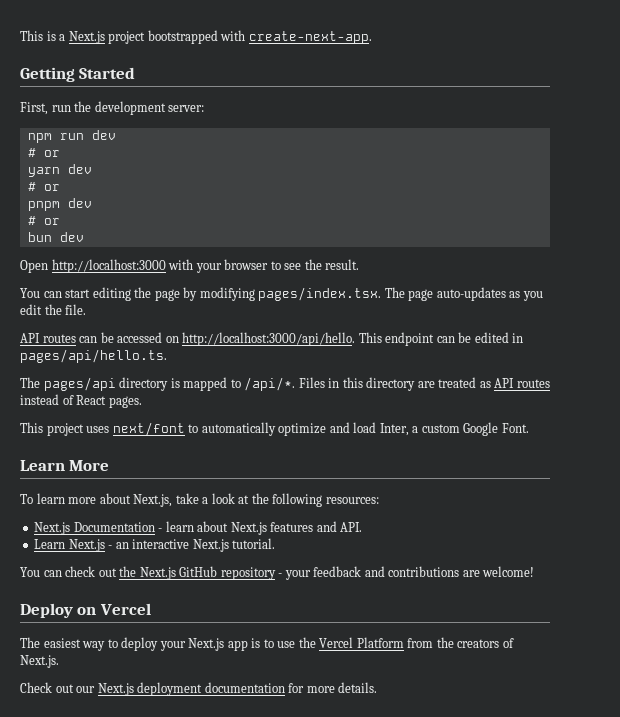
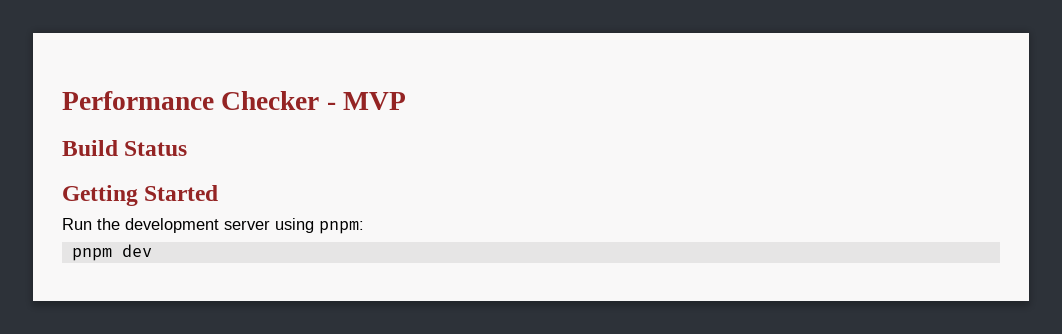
[20,30,372,44] [20,67,136,82] [20,101,205,115] [27,130,116,143] [27,148,60,157] [27,164,92,177] [27,182,60,191] [27,198,92,211] [27,216,60,225] [27,232,84,242] [20,259,360,273] [20,287,543,301] [20,304,87,315] [20,332,524,346] [20,349,167,363] [20,377,550,391] [20,394,142,408] [20,422,529,436] [20,460,110,471] [20,493,379,507] [34,521,363,535] [34,538,276,552] [20,566,535,580] [20,603,151,618] [20,637,514,651] [20,655,59,668] [20,682,378,696] This is a Next.js project bootstrapped with create-next-app. // Getting Started // First, run the development server: // npm run dev // # or // yarn dev // # or // pnpm dev // # or // bun dev // Open http://localhost:3000 with your browser to see the result. // You can start editing the page by modifying pages/index.tsx. The page auto-updates as you edit the file. // API routes can be accessed on http://localhost:3000/api/hello. This endpoint can be edited in pages/api/hello.ts. // The pages/api directory is mapped to /api/*. Files in this directory are treated as API routes instead of React pages. // This project uses next/font to automatically optimize and load Inter, a custom Google Font. // Learn More // To learn more about Next.js, take a look at the following resources: // Next.js Documentation - learn about Next.js features and API. // Learn Next.js - an interactive Next.js tutorial. // You can check out the Next.js GitHub repository - your feedback and contributions are welcome! // Deploy on Vercel // The easiest way to deploy your Next.js app is to use the Vercel Platform from the creators of Next.js. // Check out our Next.js deployment documentation for more details. -> [62,91,407,110] [62,140,188,156] [62,185,219,206] [62,218,364,234] [71,244,152,261] Performance Checker - MVP // Build Status // Getting Started // Run the development server using pnpm: // pnpm dev

